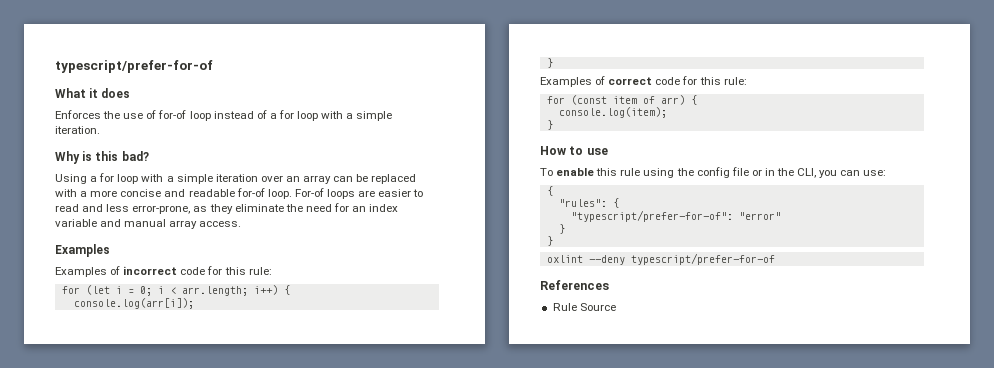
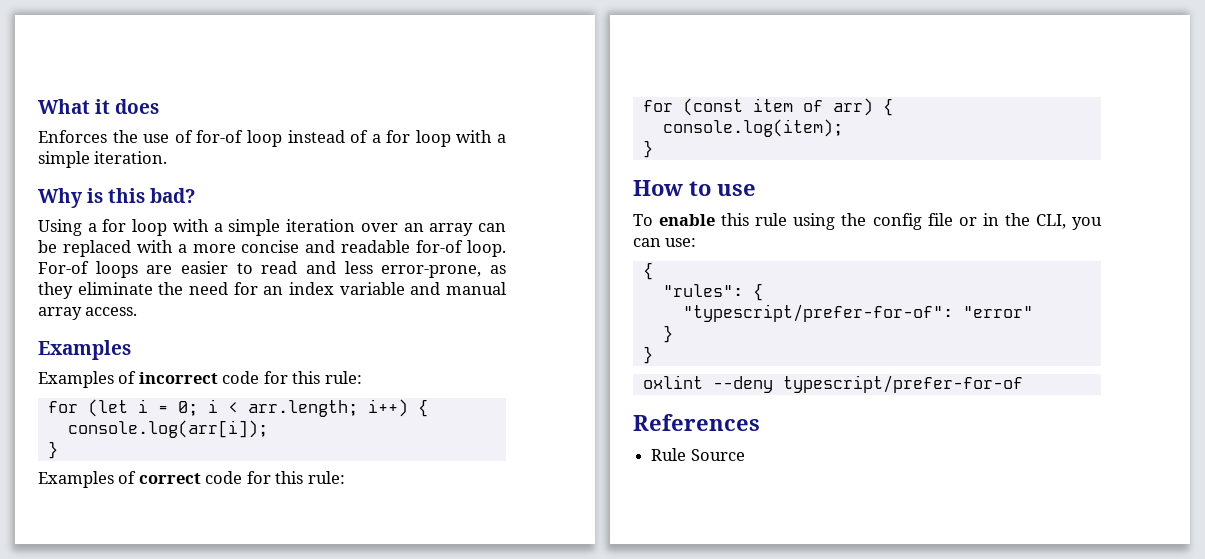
[55,60,213,73] typescript/prefer-for-of // -> (38, 106) none

